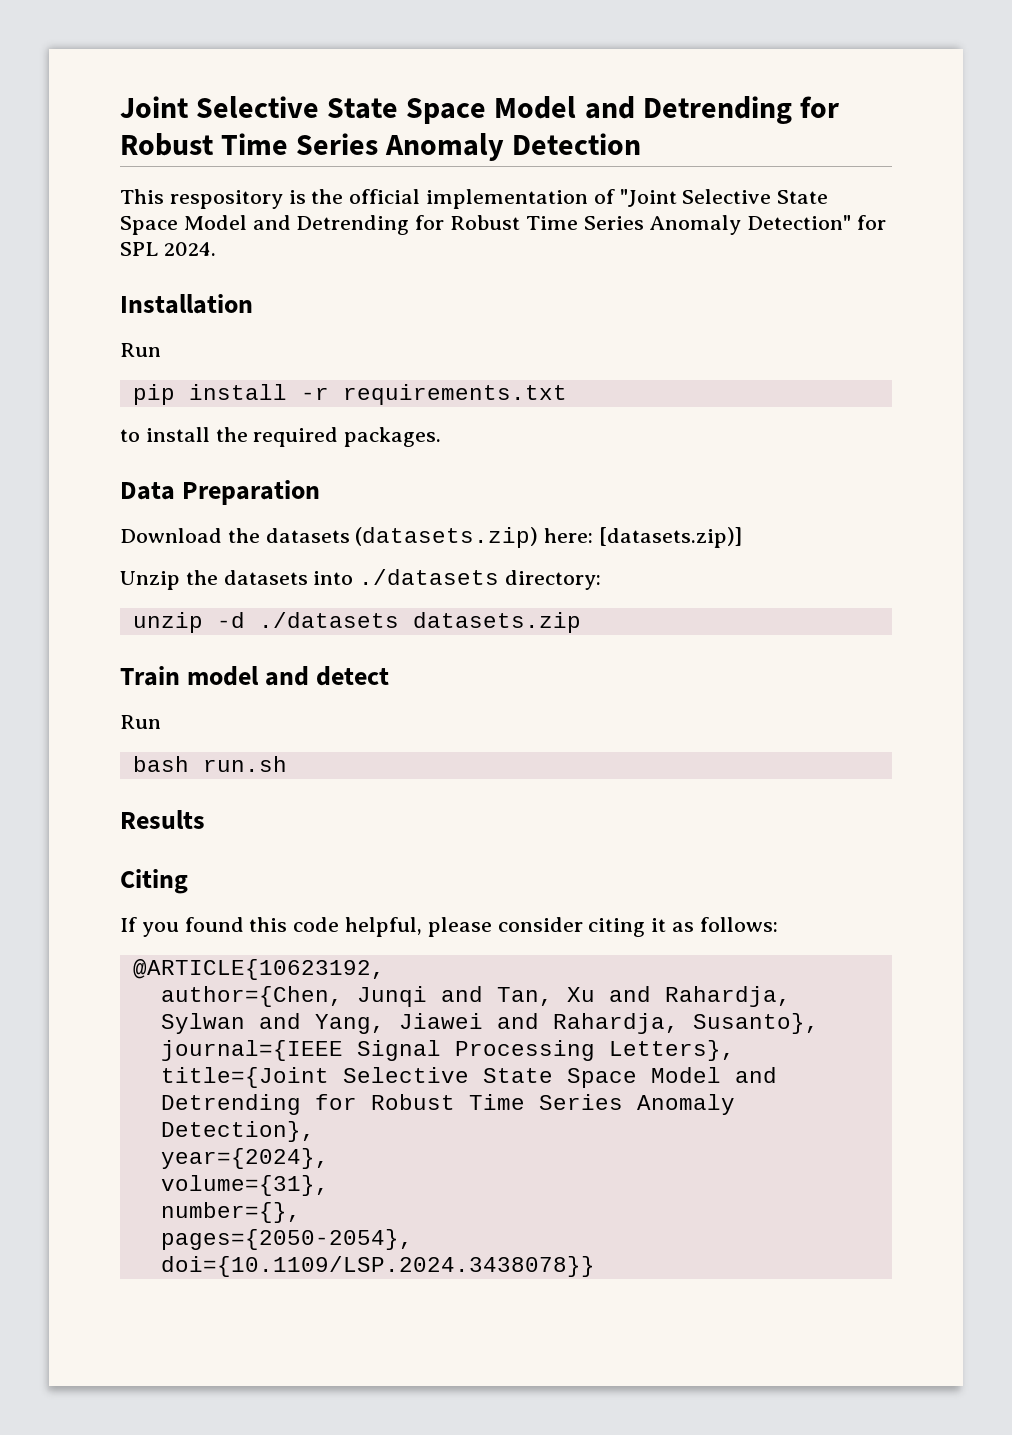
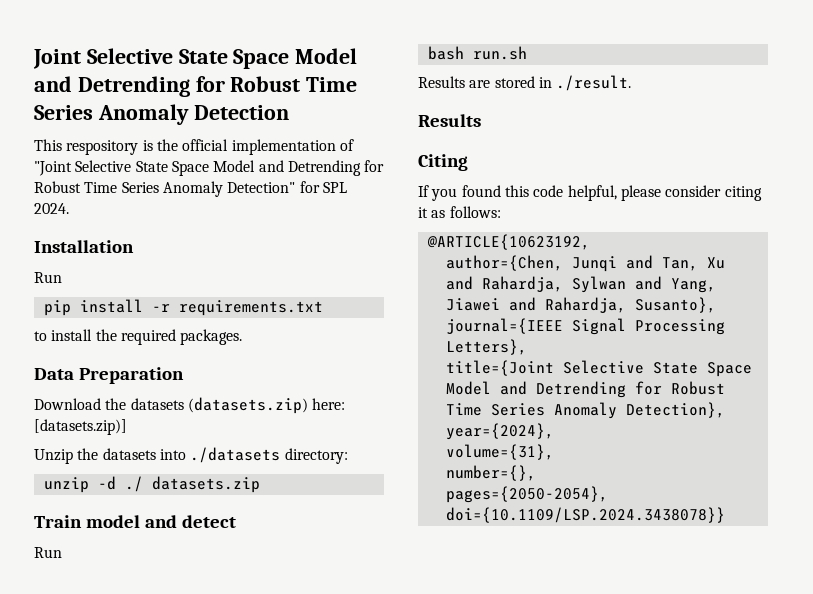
[258,612,399,628] ./datasets -> [124,476,143,492] ./
(287, 764) none -> [418,75,632,91] // Results are stored in ./result.

